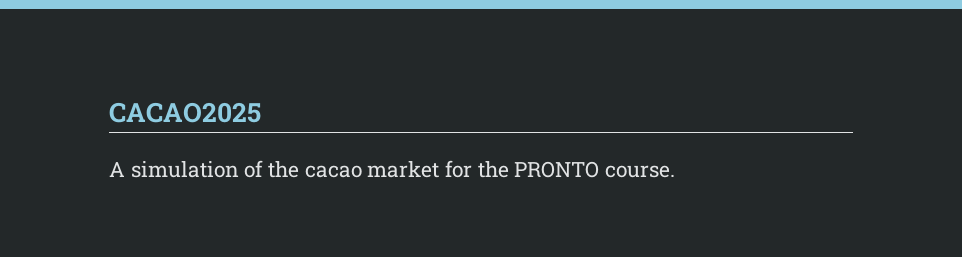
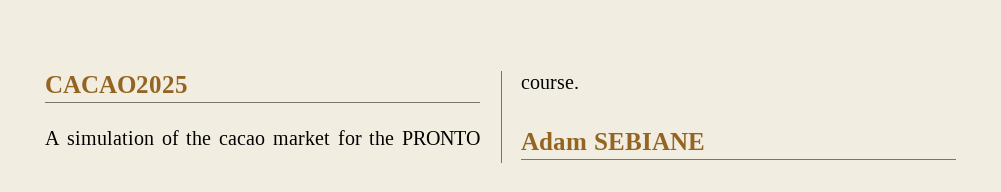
(676, 171) none -> [521,132,705,150] // Adam SEBIANE

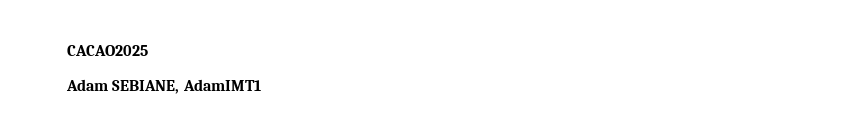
[45,130,480,145] [521,79,579,89] // A simulation of the cacao market for the PRONTO course. -> (148, 50) none
[593,133,705,150] SEBIANE -> [112,79,261,94] SEBIANE, AdamIMT1

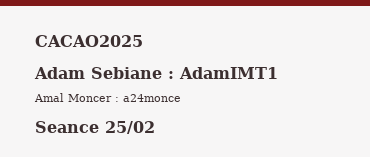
[112,80,180,94] SEBIANE, -> [91,67,174,79] Sebiane :
(261, 85) none -> [34,93,181,102] [35,121,155,134] // Amal Moncer : a24monce // Seance 25/02

